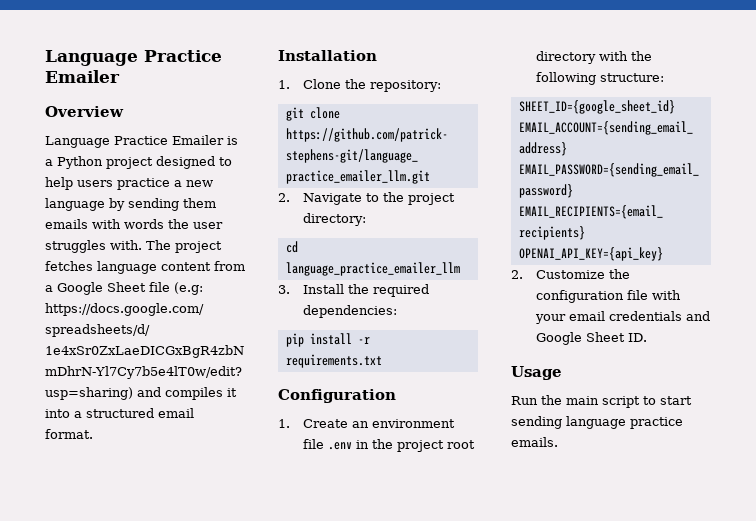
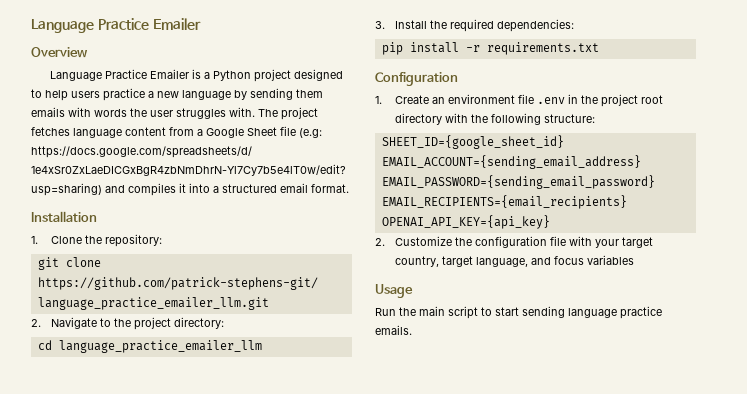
[569,311,711,321] [536,332,648,345] email credentials and Google Sheet ID. -> [621,237,653,248] [394,255,634,267] target country, target language, and focus variables

